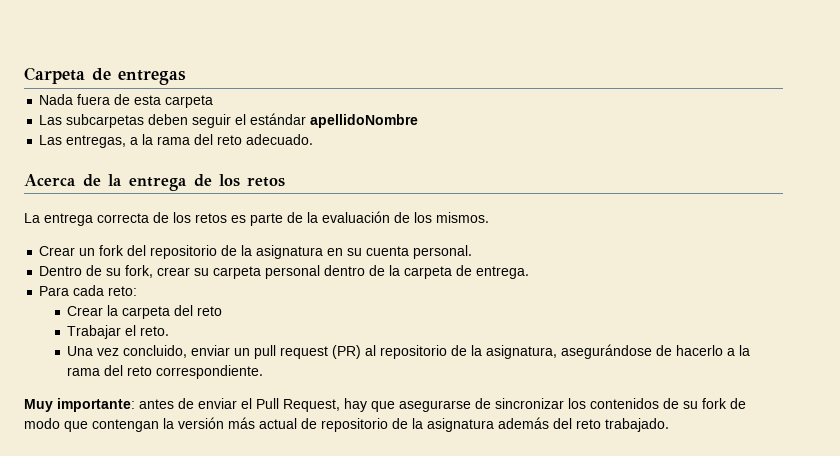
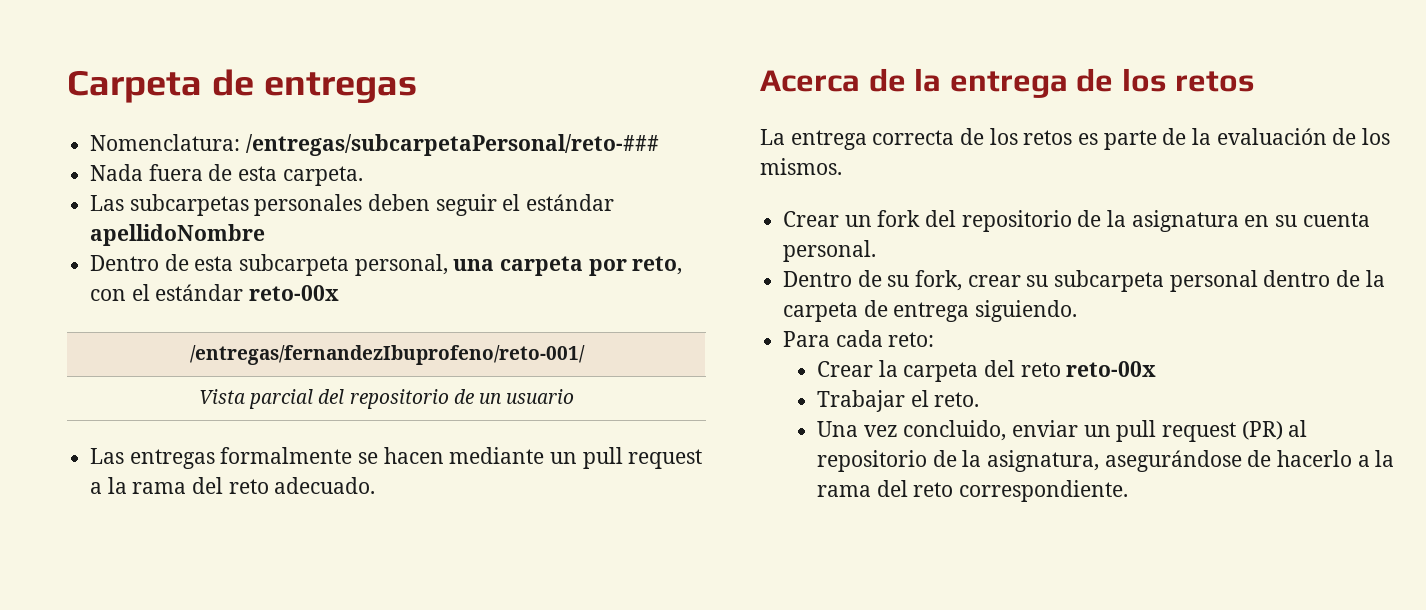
(186, 77) none -> [90,134,659,156] // Nomenclatura: /entregas/subcarpetaPersonal/reto-###
[165,95,214,108] carpeta -> [282,166,363,186] carpeta.
(145, 121) none -> [254,194,363,216] personales
[39,135,127,148] Las entregas, -> [90,254,683,276] [90,284,340,301] [189,345,585,365] [199,389,574,409] [90,447,703,469] Dentro de esta subcarpeta personal, una carpeta por reto, con el estándar reto-00x // /entregas/fernandezIbuprofeno/reto-001/ // Vista parcial del repositorio de un usuario // Las entregas formalmente se hacen mediante un pull request
[213,266,262,279] carpeta -> [1054,270,1165,292] subcarpeta
[476,266,530,279] entrega. -> [893,300,1078,322] entrega siguiendo.
(223, 311) none -> [1066,361,1157,377] reto-00x
[24,398,746,412] [24,417,669,432] // Muy importante: antes de enviar el Pull Request, hay que asegurarse de sincronizar los contenidos de su fork de modo que contengan la versión más actual de repositorio de la asignatura además del reto trabajado. -> (1128, 491) none

